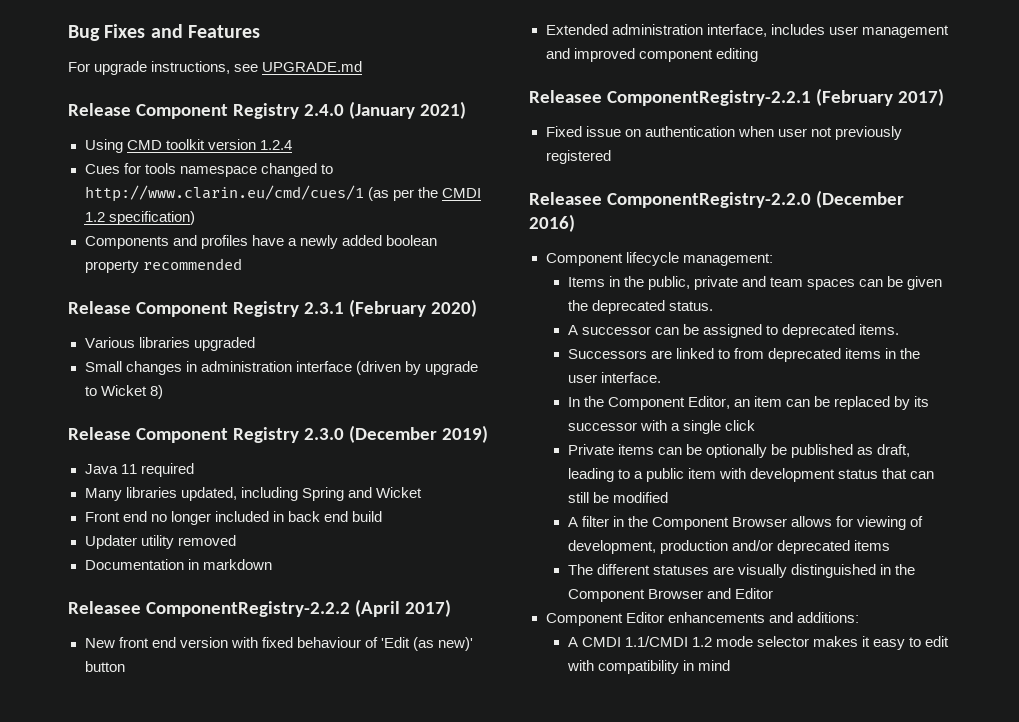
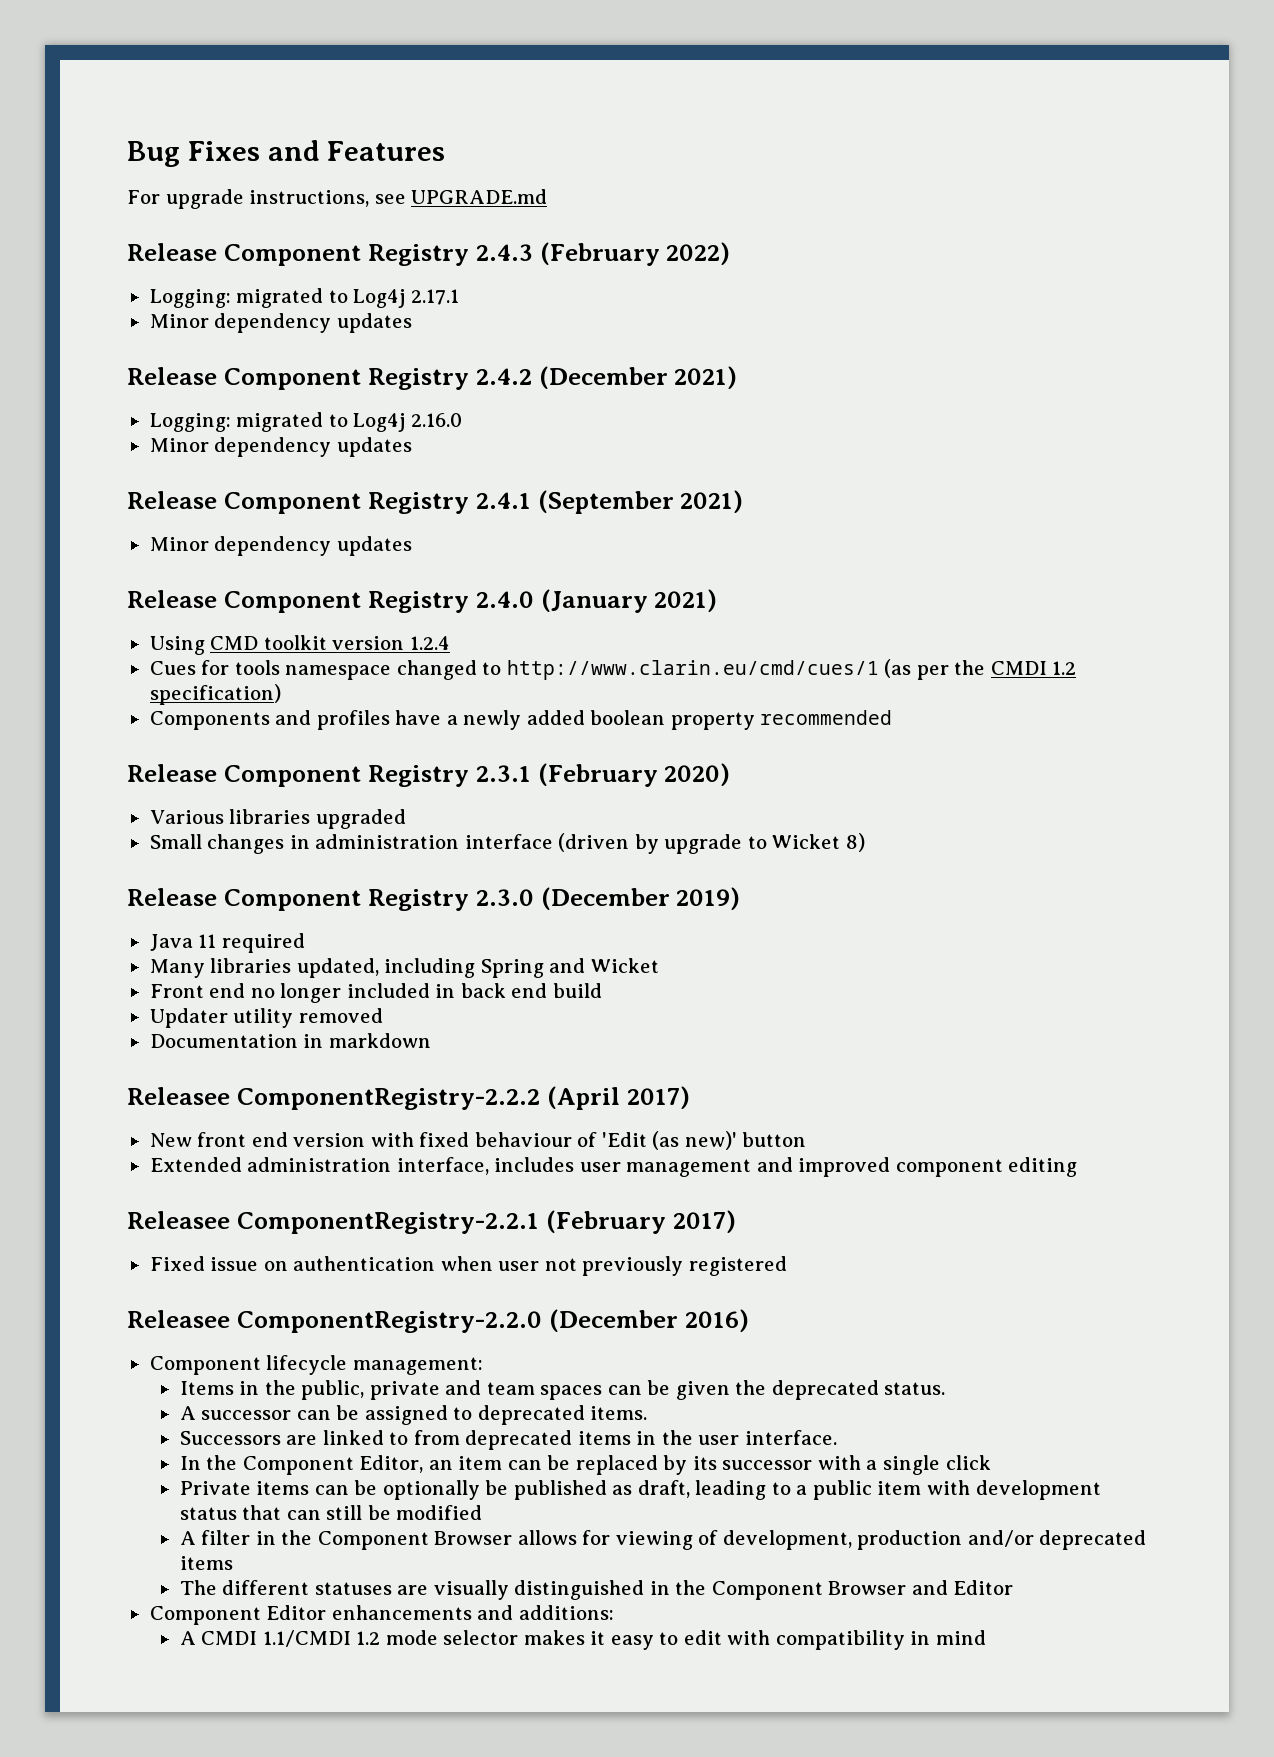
(363, 66) none -> [127,242,731,266] [149,288,459,308] [149,313,412,333] [127,366,738,390] [149,412,462,432] [149,437,412,457] [127,490,744,514] [149,536,412,556] // Release Component Registry 2.4.3 (February 2022) // Logging: migrated to Log4j 2.17.1 // Minor dependency updates // Release Component Registry 2.4.2 (December 2021) // Logging: migrated to Log4j 2.16.0 // Minor dependency updates // Release Component Registry 2.4.1 (September 2021) // Minor dependency updates

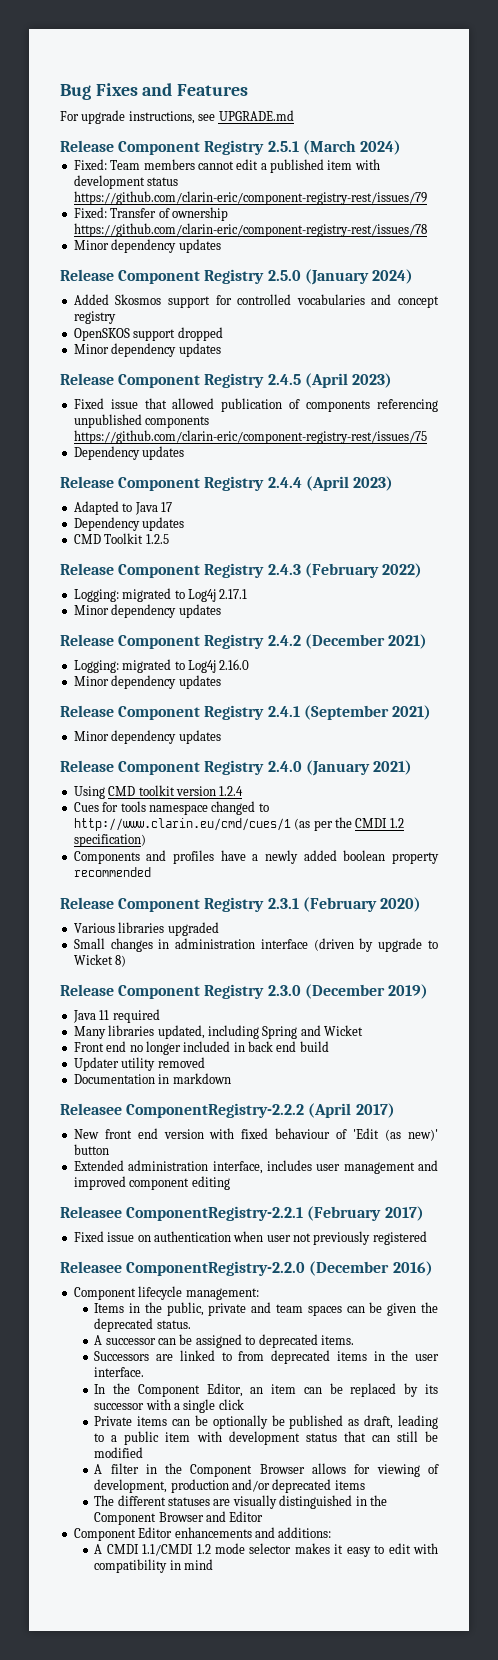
(548, 196) none -> [60,140,401,155] [73,159,380,173] [73,175,179,189] [73,191,427,205] [73,207,228,221] [73,223,427,237] [73,239,221,253] [60,269,413,285] [73,294,439,308] [73,311,116,324] [73,327,223,341] [73,343,221,357] [60,373,392,388] [73,398,438,412] [73,414,210,428] [73,430,427,444] [73,446,185,460] [60,476,393,491] [73,501,172,515] [73,517,185,531] [73,533,169,544] // Release Component Registry 2.5.1 (March 2024) // Fixed: Team members cannot edit a published item with development status https://github.com/clarin-eric/component-registry-rest/issues/79 // Fixed: Transfer of ownership https://github.com/clarin-eric/component-registry-rest/issues/78 // Minor dependency updates // Release Component Registry 2.5.0 (January 2024) // Added Skosmos support for controlled vocabularies and concept registry // OpenSKOS support dropped // Minor dependency updates // Release Component Registry 2.4.5 (April 2023) // Fixed issue that allowed publication of components referencing unpublished components https://github.com/clarin-eric/component-registry-rest/issues/75 // Dependency updates // Release Component Registry 2.4.4 (April 2023) // Adapted to Java 17 // Dependency updates // CMD Toolkit 1.2.5

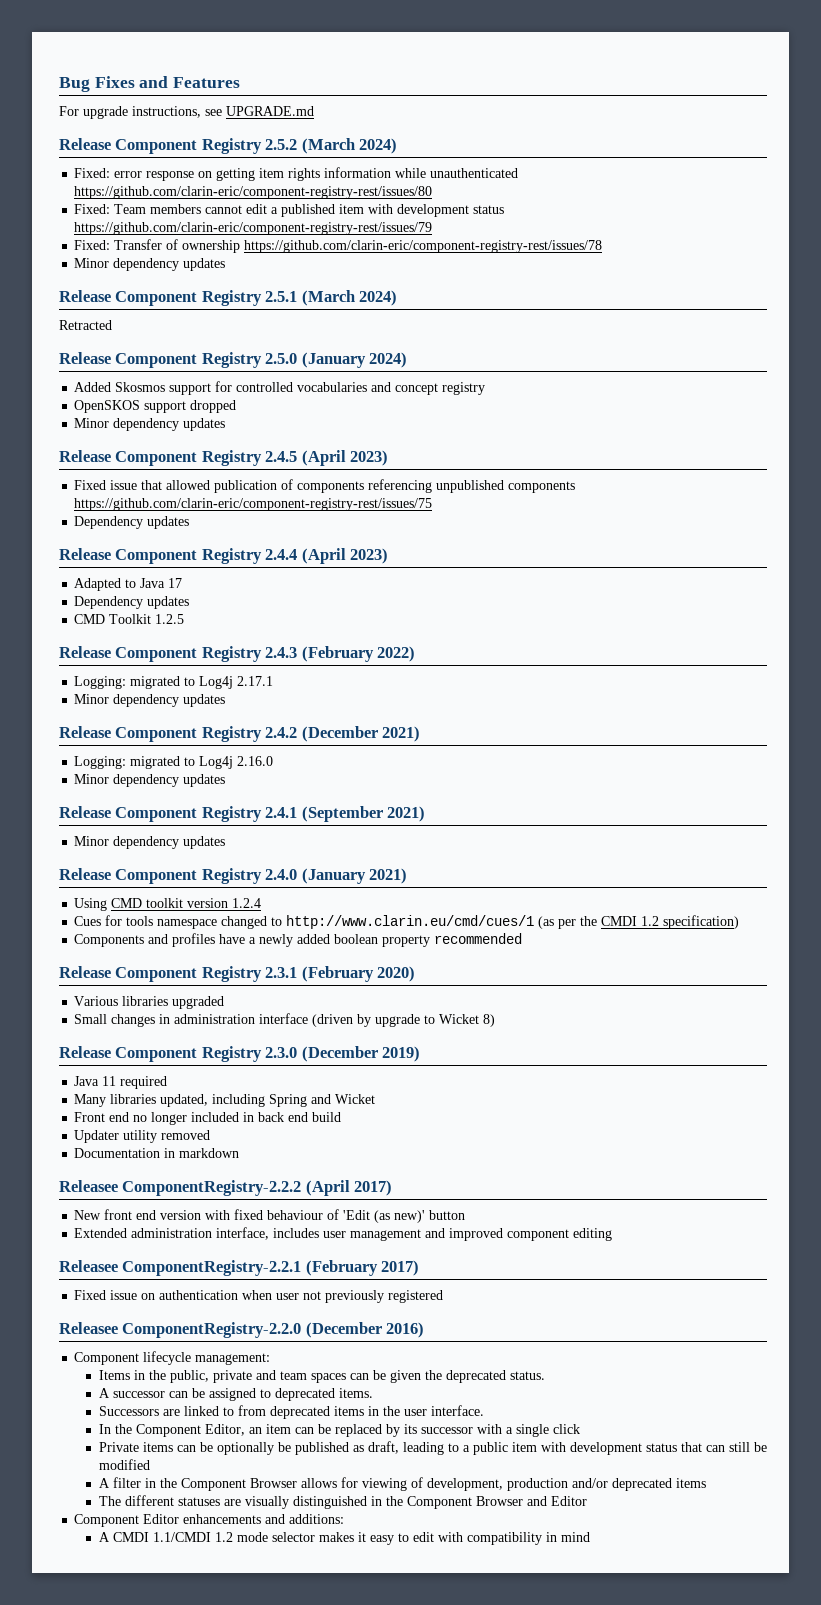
[267,140,401,155] 2.5.1 (March 2024) -> [265,138,398,154] [74,167,519,181] [74,186,433,199] 2.5.2 (March 2024) // Fixed: error response on getting item rights information while unauthenticated https://github.com/clarin-eric/component-registry-rest/issues/80
(221, 246) none -> [59,290,398,306] [59,320,112,330] // Release Component Registry 2.5.1 (March 2024) // Retracted

